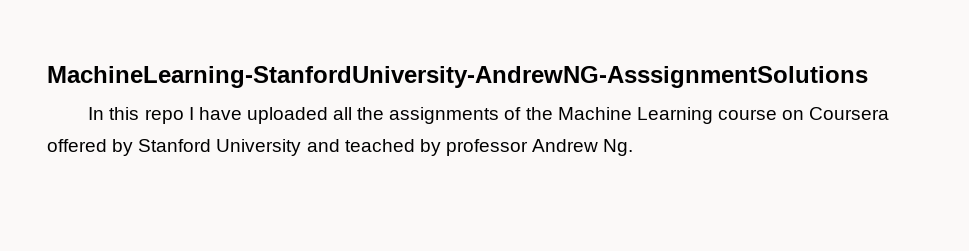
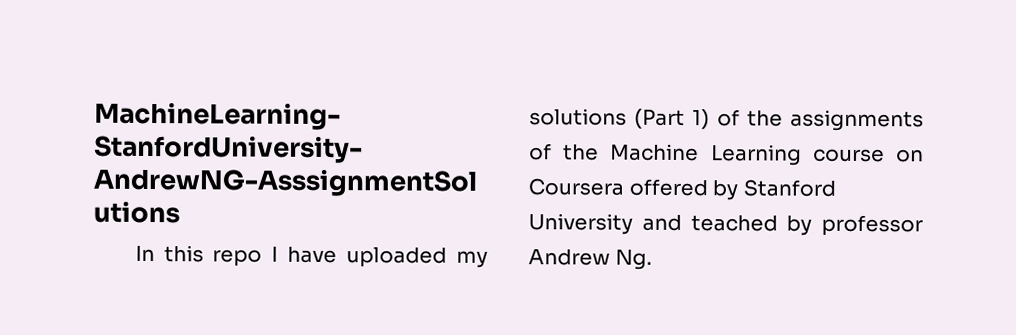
[333,107,353,120] all -> [456,250,488,268] [529,108,740,130] my solutions (Part 1) of

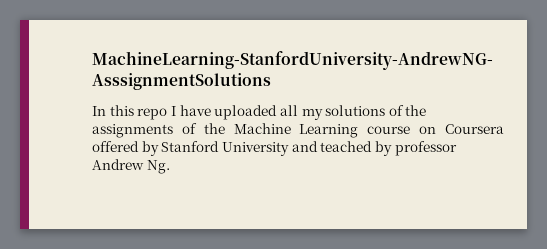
(448, 257) none -> [279,105,298,116] all
[634,108,710,130] (Part 1) -> (386, 110) none

